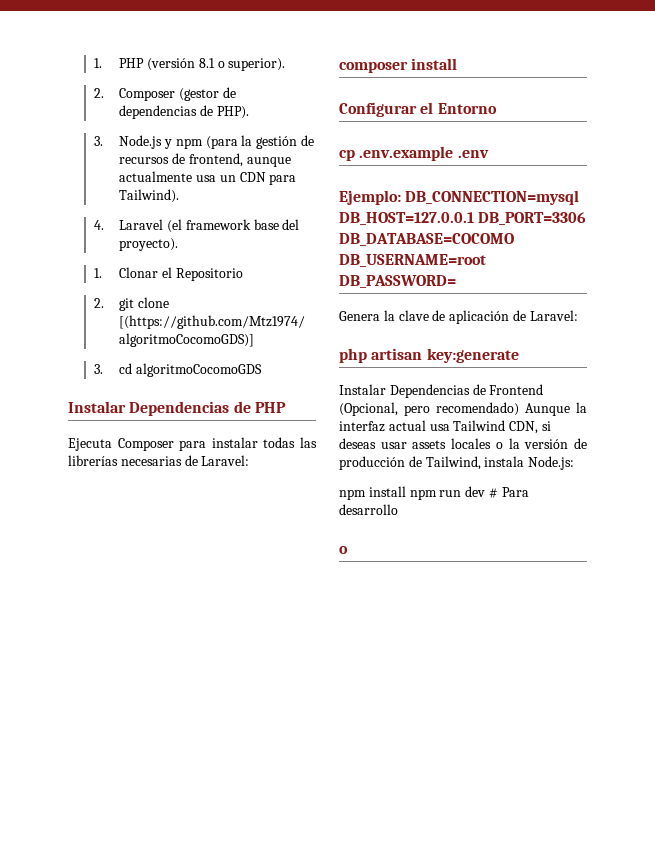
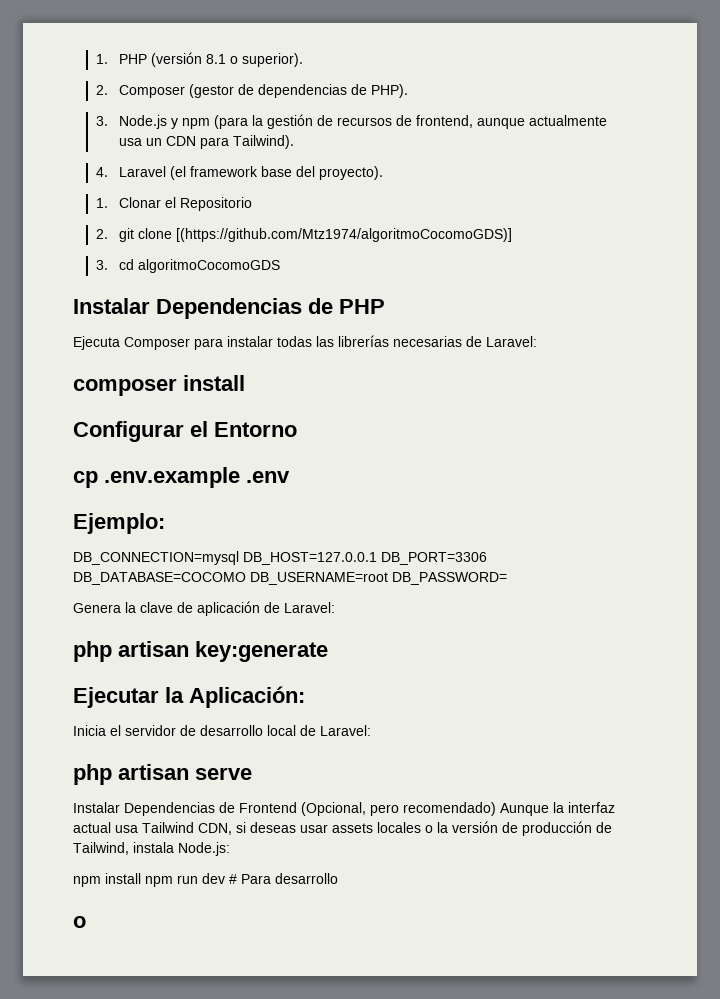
(401, 197) none -> (165, 523) //
(519, 355) none -> [73,686,305,708] [73,725,371,736] [73,764,252,785] // Ejecutar la Aplicación: // Inicia el servidor de desarrollo local de Laravel: // php artisan serve

